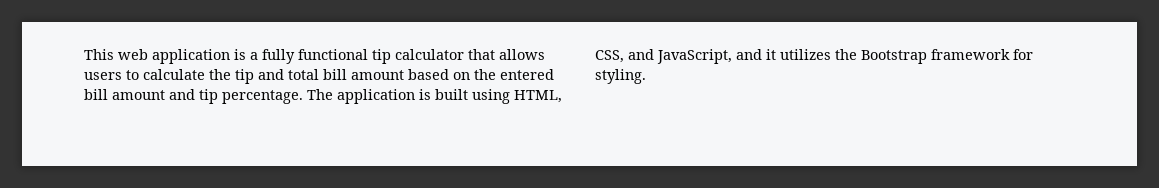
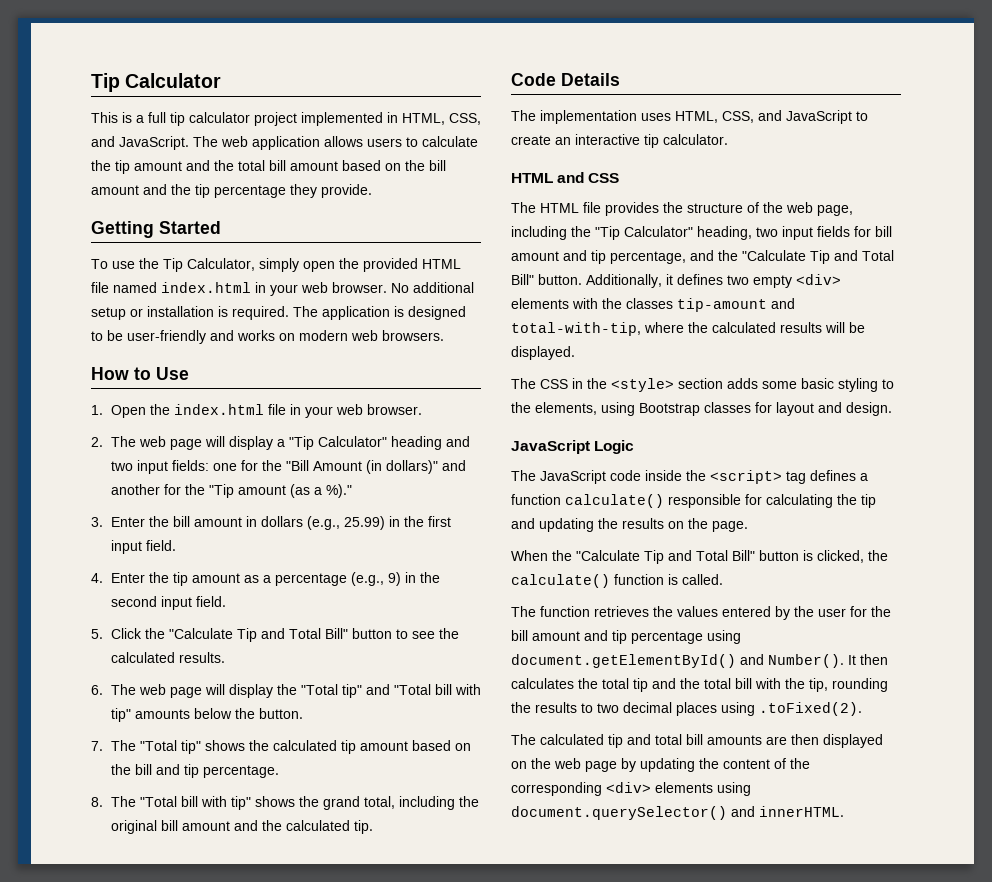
[84,49,495,64] This web application is a fully functional tip calculator that -> [91,73,222,92] [91,112,481,126] [91,136,320,150] Tip Calculator // This is a full tip calculator project implemented in HTML, CSS, and JavaScript. The web application
[258,69,284,80] and -> [134,160,234,171] amount and the
[500,69,554,80] [84,89,562,104] [595,49,1033,64] [595,69,646,84] entered bill amount and tip percentage. The application is built using HTML, CSS, and JavaScript, and it utilizes the Bootstrap framework for styling. -> [429,160,446,171] [91,184,372,198] [91,221,221,238] [91,258,461,272] [91,282,474,296] [91,306,466,320] [91,330,444,344] [91,367,189,380] [91,404,422,418] [91,436,470,450] [110,460,466,474] [110,484,352,498] [91,516,451,530] [110,540,176,554] [91,572,440,586] [110,596,226,610] [91,628,459,642] [110,652,225,663] [91,684,481,698] [110,708,303,722] [91,740,471,754] [110,764,279,778] [91,796,479,810] [110,820,373,834] [511,73,620,86] [511,110,868,124] [511,134,728,148] [511,172,620,183] [511,202,853,216] [511,226,892,240] [511,250,894,264] [511,274,841,288] [511,298,795,312] [511,322,865,336] [511,346,575,360] [511,378,894,392] [511,402,892,416] [511,440,635,454] [511,470,868,484] [511,494,876,508] [511,518,748,532] [511,550,888,564] [511,574,723,588] [511,606,891,620] [511,630,741,644] [511,654,888,668] [511,678,888,692] [511,702,862,716] [511,734,883,748] [511,758,810,772] [511,782,751,796] [511,806,844,820] bill amount and the tip percentage they provide. // Getting Started // To use the Tip Calculator, simply open the provided HTML file named index.html in your web browser. No additional setup or installation is required. The application is designed to be user-friendly and works on modern web browsers. // How to Use // 1. Open the index.html file in your web browser. // 2. The web page will display a "Tip Calculator" heading and two input fields: one for the "Bill Amount (in dollars)" and another for the "Tip amount (as a %)." // 3. Enter the bill amount in dollars (e.g., 25.99) in the first input field. // 4. Enter the tip amount as a percentage (e.g., 9) in the second input field. // 5. Click the "Calculate Tip and Total Bill" button to see the calculated results. // 6. The web page will display the "Total tip" and "Total bill with tip" amounts below the button. // 7. The "Total tip" shows the calculated tip amount based on the bill and tip percentage. // 8. The "Total bill with tip" shows the grand total, including the original bill amount and the calculated tip. // Code Details // The implementation uses HTML, CSS, and JavaScript to create an interactive tip calculator. // HTML and CSS // The HTML file provides the structure of the web page, including the "Tip Calculator" heading, two input fields for bill amount and tip percentage, and the "Calculate Tip and Total Bill" button. Additionally, it defines two empty <div> elements with the classes tip-amount and total-with-tip, where the calculated results will be displayed. // The CSS in the <style> section adds some basic styling to the elements, using Bootstrap classes for layout and design. // JavaScript Logic // The JavaScript code inside the <script> tag defines a function calculate() responsible for calculating the tip and updating the results on the page. // When the "Calculate Tip and Total Bill" button is clicked, the calculate() function is called. // The function retrieves the values entered by the user for the bill amount and tip percentage using document.getElementById() and Number(). It then calculates the total tip and the total bill with the tip, rounding the results to two decimal places using .toFixed(2). // The calculated tip and total bill amounts are then displayed on the web page by updating the content of the corresponding <div> elements using document.querySelector() and innerHTML.

